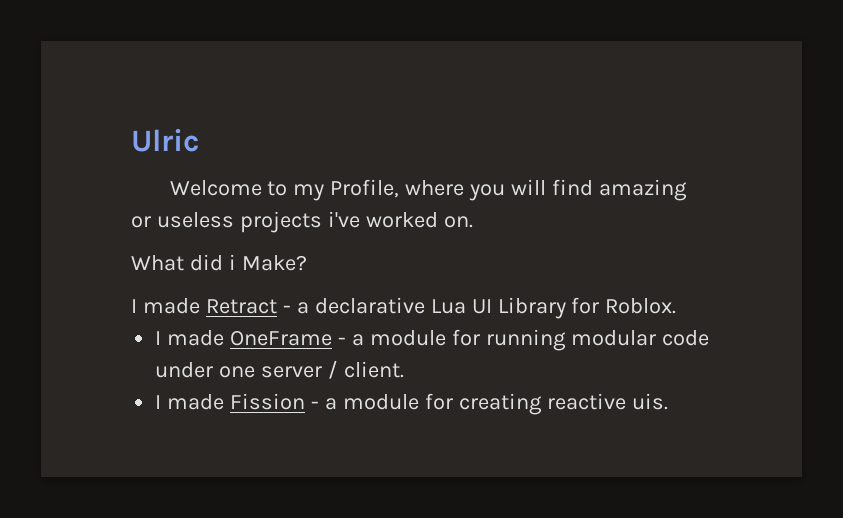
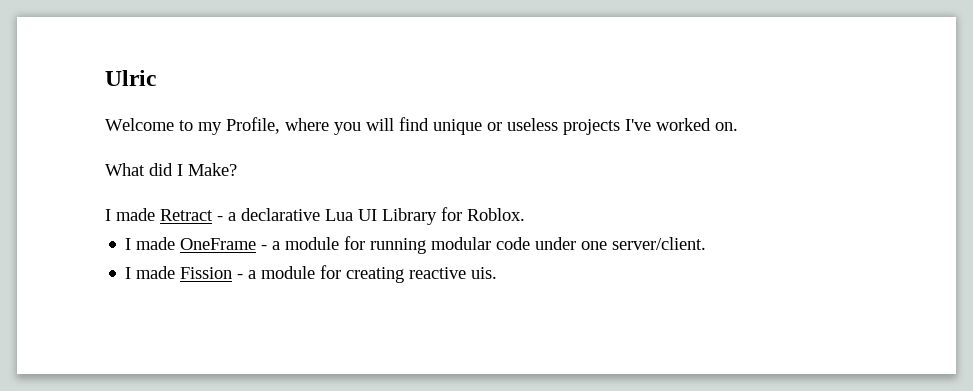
[599,179,688,201] amazing -> [433,119,482,135] unique
[327,211,360,228] i've -> [625,119,651,131] I've
[228,254,236,270] i -> [177,164,183,176] I
[261,360,404,379] server / client. -> [612,237,707,250] server/client.

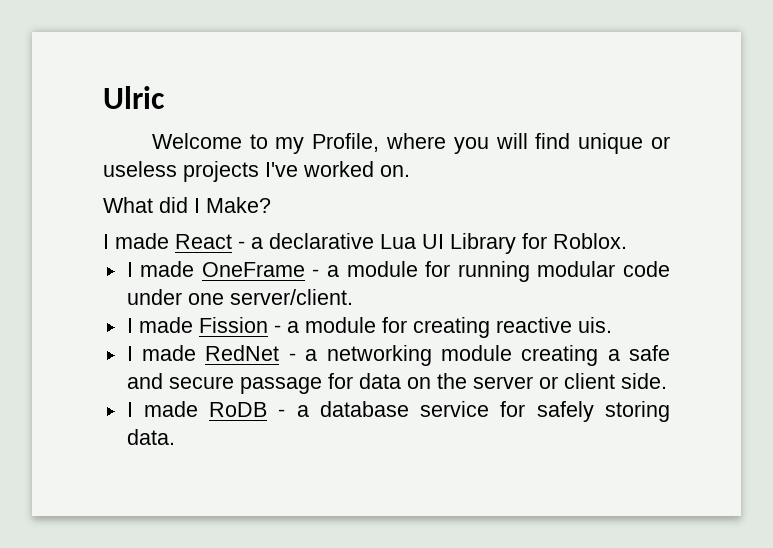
[160,209,213,221] Retract -> [175,234,232,249] React
(498, 273) none -> [126,345,670,366] [126,373,667,394] [126,401,670,422] [126,429,175,445] // I made RedNet - a networking module creating a safe and secure passage for data on the server or client side. // I made RoDB - a database service for safely storing data.

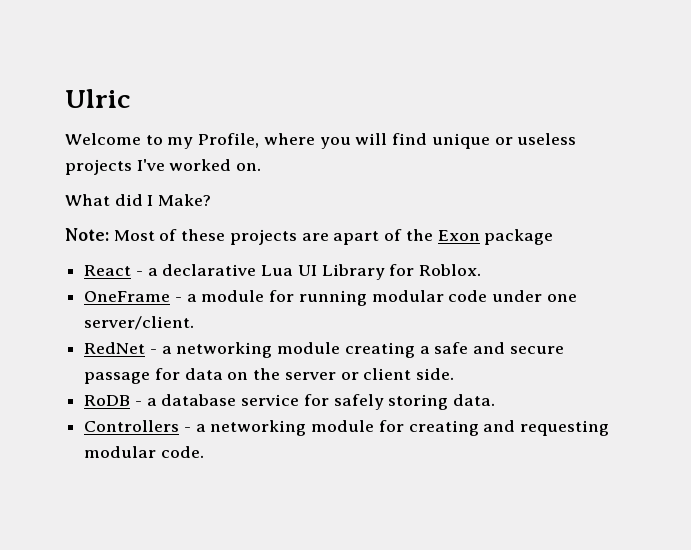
[103,233,169,249] I made -> [65,228,554,245] Note: Most of these projects are apart of the Exon package //
[126,261,195,277] I made -> (482, 270) none
[126,317,612,338] [126,345,197,361] I made Fission - a module for creating reactive uis. // I made -> (195, 323) none
[126,401,198,417] I made -> (455, 374) none
(175, 437) none -> [84,420,610,436] [84,446,204,458] // Controllers - a networking module for creating and requesting modular code.

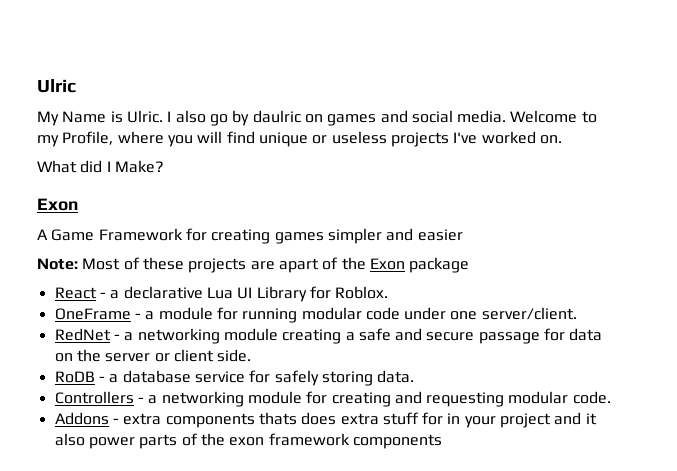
(131, 98) none -> [37,110,507,126] My Name is Ulric. I also go by daulric on games and social media.
(212, 200) none -> [37,198,78,211] [37,228,463,244] // Exon // A Game Framework for creating games simpler and easier
(204, 452) none -> [54,412,597,428] [54,433,442,449] // Addons - extra components thats does extra stuff for in your project and it also power parts of the exon framework components

